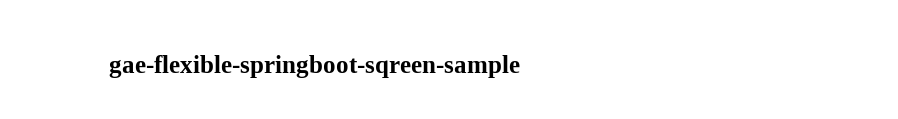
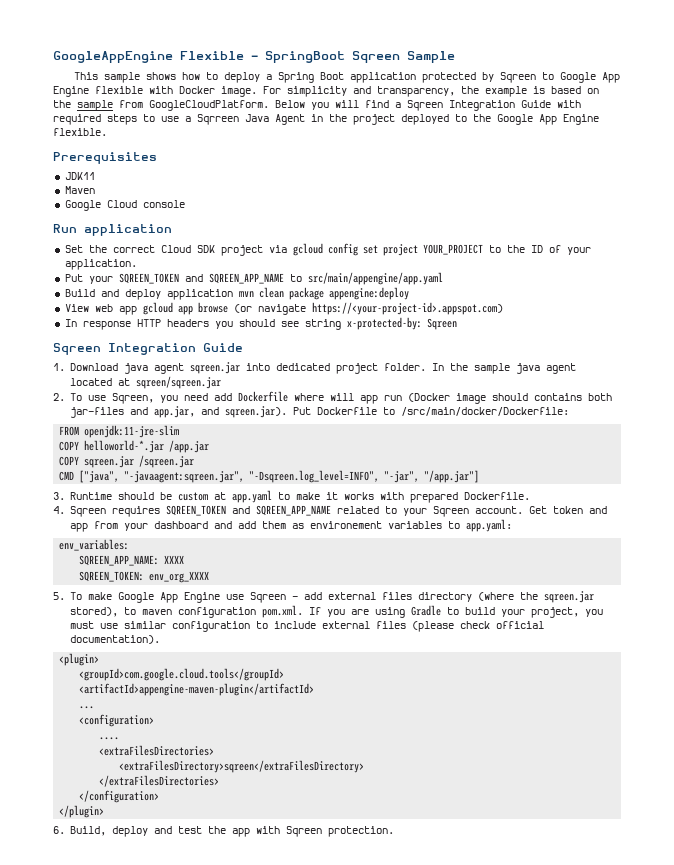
[109,55,520,78] gae-flexible-springboot-sqreen-sample -> [53,51,455,63] [73,72,620,83] [53,86,599,97] [53,100,581,111] [53,114,599,125] [53,128,107,136] [53,152,157,164] [64,172,95,180] [64,186,95,194] [64,200,185,211] [53,224,172,236] [64,243,591,256] [64,259,137,270] [64,272,443,285] [64,287,409,300] [64,302,503,315] [64,317,457,330] [53,343,243,355] [53,362,577,374] [70,376,222,389] [53,391,613,404] [70,406,570,418] [59,425,180,438] [59,440,210,453] [59,455,195,468] [59,470,480,483] [53,490,531,503] [53,505,608,517] [70,519,513,532] [59,539,130,551] [79,555,185,566] [79,571,210,583] [53,591,595,603] [70,605,604,618] [70,621,545,632] [70,635,161,644] [59,653,100,666] [79,668,285,681] [79,683,315,696] [79,706,95,709] [79,714,155,727] [99,737,120,740] [99,745,215,756] [119,760,365,773] [99,775,220,787] [79,790,160,803] [59,805,105,818] [53,826,395,837] GoogleAppEngine Flexible - SpringBoot Sqreen Sample // This sample shows how to deploy a Spring Boot application protected by Sqreen to Google App Engine flexible with Docker image. For simplicity and transparency, the example is based on the sample from GoogleCloudPlatform. Below you will find a Sqreen Integration Guide with required steps to use a Sqrreen Java Agent in the project deployed to the Google App Engine flexible. // Prerequisites // JDK11 // Maven // Google Cloud console // Run application // Set the correct Cloud SDK project via gcloud config set project YOUR_PROJECT to the ID of your application. // Put your SQREEN_TOKEN and SQREEN_APP_NAME to src/main/appengine/app.yaml // Build and deploy application mvn clean package appengine:deploy // View web app gcloud app browse (or navigate https://<your-project-id>.appspot.com) // In response HTTP headers you should see string x-protected-by: Sqreen // Sqreen Integration Guide // 1. Download java agent sqreen.jar into dedicated project folder. In the sample java agent located at sqreen/sqreen.jar // 2. To use Sqreen, you need add Dockerfile where will app run (Docker image should contains both jar-files and app.jar, and sqreen.jar). Put Dockerfile to /src/main/docker/Dockerfile: // FROM openjdk:11-jre-slim // COPY helloworld-*.jar /app.jar // COPY sqreen.jar /sqreen.jar // CMD ["java", "-javaagent:sqreen.jar", "-Dsqreen.log_level=INFO", "-jar", "/app.jar"] // 3. Runtime should be custom at app.yaml to make it works with prepared Dockerfile. // 4. Sqreen requires SQREEN_TOKEN and SQREEN_APP_NAME related to your Sqreen account. Get token and app from your dashboard and add them as environement variables to app.yaml: // env_variables: // SQREEN_APP_NAME: XXXX // SQREEN_TOKEN: env_org_XXXX // 5. To make Google App Engine use Sqreen - add external files directory (where the sqreen.jar stored), to maven configuration pom.xml. If you are using Gradle to build your project, you must use similar configuration to include external files (please check official documentation). // <plugin> // <groupId>com.google.cloud.tools</groupId> // <artifactId>appengine-maven-plugin</artifactId> // ... // <configuration> // .... // <extraFilesDirectories> // <extraFilesDirectory>sqreen</extraFilesDirectory> // </extraFilesDirectories> // </configuration> // </plugin> // 6. Build, deploy and test the app with Sqreen protection.

